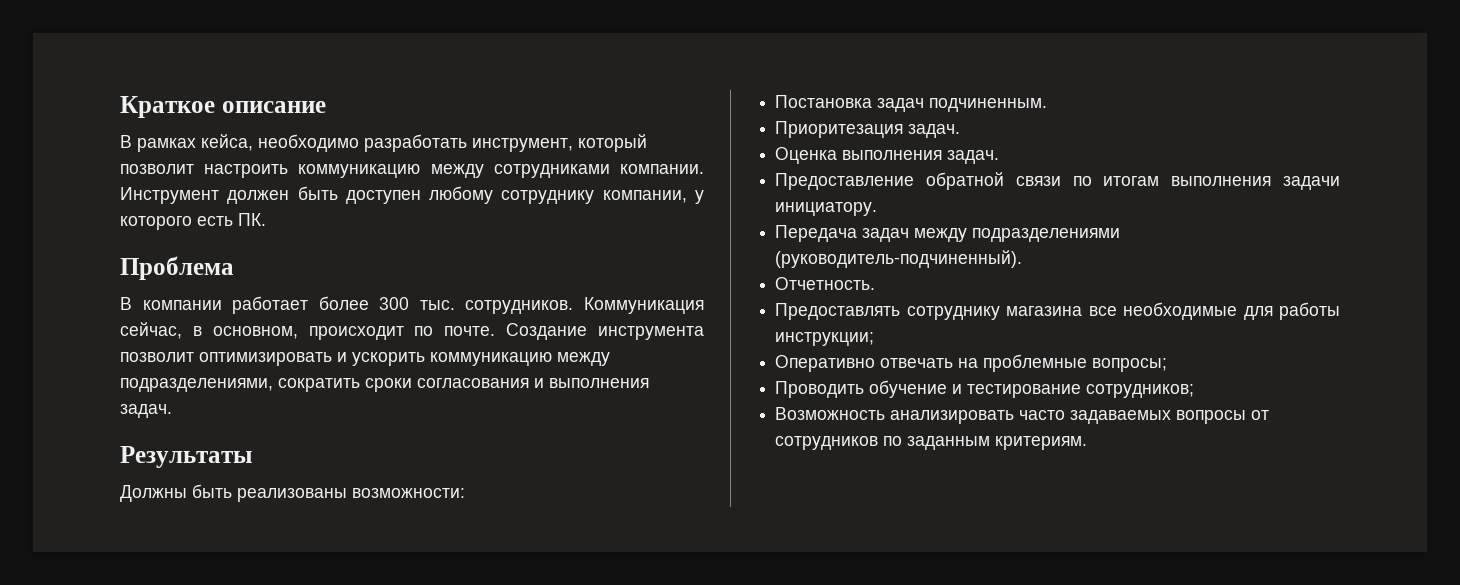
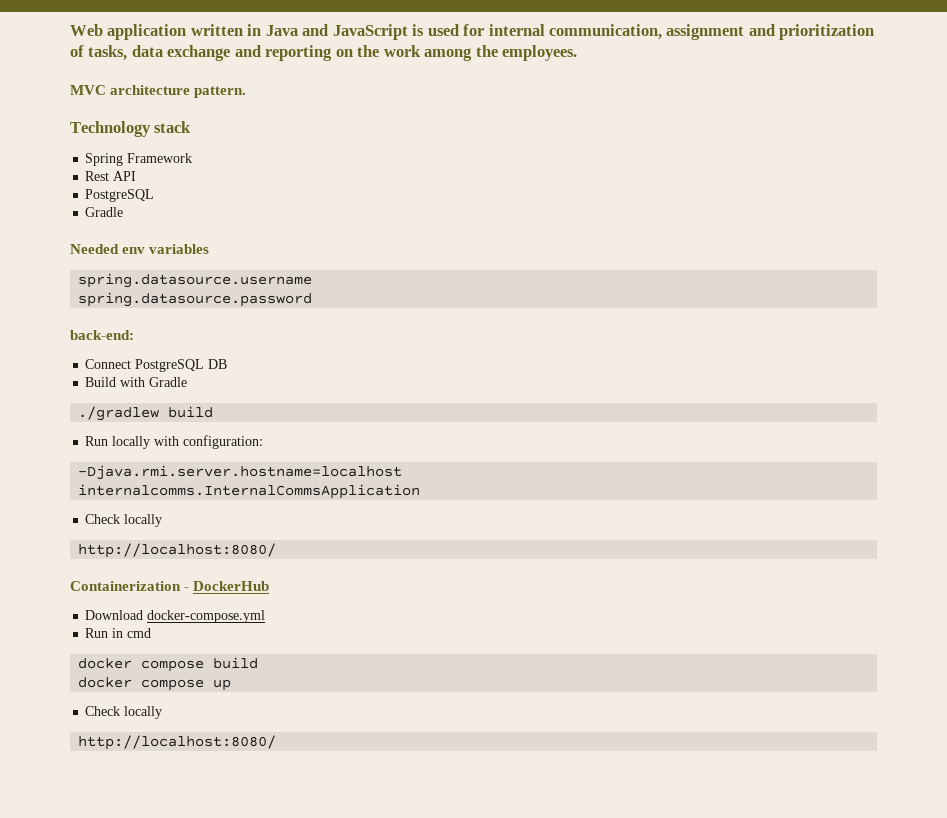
[120,96,326,118] [120,134,647,152] [120,164,704,178] [120,186,704,204] [120,213,266,230] [120,256,234,280] [120,296,704,314] [120,322,704,340] [120,352,610,366] [120,378,649,392] [120,404,172,418] [120,446,253,468] [120,484,465,502] [775,95,1048,112] [775,121,961,138] [775,147,1000,164] [775,172,1340,190] [775,202,878,216] [775,225,1121,242] [775,250,1023,268] [775,277,876,290] [775,302,1340,320] [775,332,875,346] [775,354,1168,372] [775,380,1195,398] [775,407,1270,424] [775,436,1088,450] Краткое описание // В рамках кейса, необходимо разработать инструмент, который позволит настроить коммуникацию между сотрудниками компании. Инструмент должен быть доступен любому сотруднику компании, у которого есть ПК. // Проблема // В компании работает более 300 тыс. сотрудников. Коммуникация сейчас, в основном, происходит по почте. Создание инструмента позволит оптимизировать и ускорить коммуникацию между подразделениями, сократить сроки согласования и выполнения задач. // Результаты // Должны быть реализованы возможности: // Постановка задач подчиненным. // Приоритезация задач. // Оценка выполнения задач. // Предоставление обратной связи по итогам выполнения задачи инициатору. // Передача задач между подразделениями (руководитель-подчиненный). // Отчетность. // Предоставлять сотруднику магазина все необходимые для работы инструкции; // Оперативно отвечать на проблемные вопросы; // Проводить обучение и тестирование сотрудников; // Возможность анализировать часто задаваемых вопросы от сотрудников по заданным критериям. -> [70,24,875,40] [70,45,578,61] [70,85,247,98] [70,121,192,137] [85,153,193,166] [85,171,137,181] [85,189,155,202] [85,207,124,217] [70,244,210,254] [78,273,313,288] [78,292,313,307] [70,330,134,340] [85,359,228,372] [85,377,188,387] [78,406,214,421] [85,435,264,449] [78,465,403,480] [78,484,421,499] [85,514,163,527] [78,543,277,558] [70,581,270,591] [85,610,266,623] [85,628,152,638] [78,657,259,672] [78,677,232,691] [85,706,163,719] [78,735,277,750] Web application written in Java and JavaScript is used for internal communication, assignment and prioritization of tasks, data exchange and reporting on the work among the employees. // MVC architecture pattern. // Technology stack // Spring Framework // Rest API // PostgreSQL // Gradle // Needed env variables // spring.datasource.username // spring.datasource.password // back-end: // Connect PostgreSQL DB // Build with Gradle // ./gradlew build // Run locally with configuration: // -Djava.rmi.server.hostname=localhost // internalcomms.InternalCommsApplication // Check locally // http://localhost:8080/ // Containerization - DockerHub // Download docker-compose.yml // Run in cmd // docker compose build // docker compose up // Check locally // http://localhost:8080/

